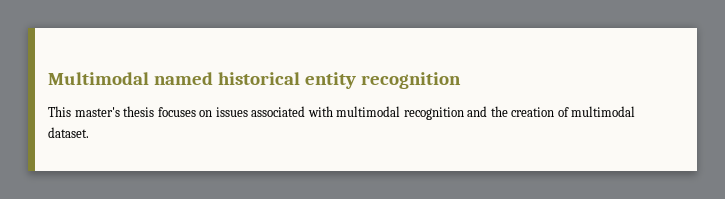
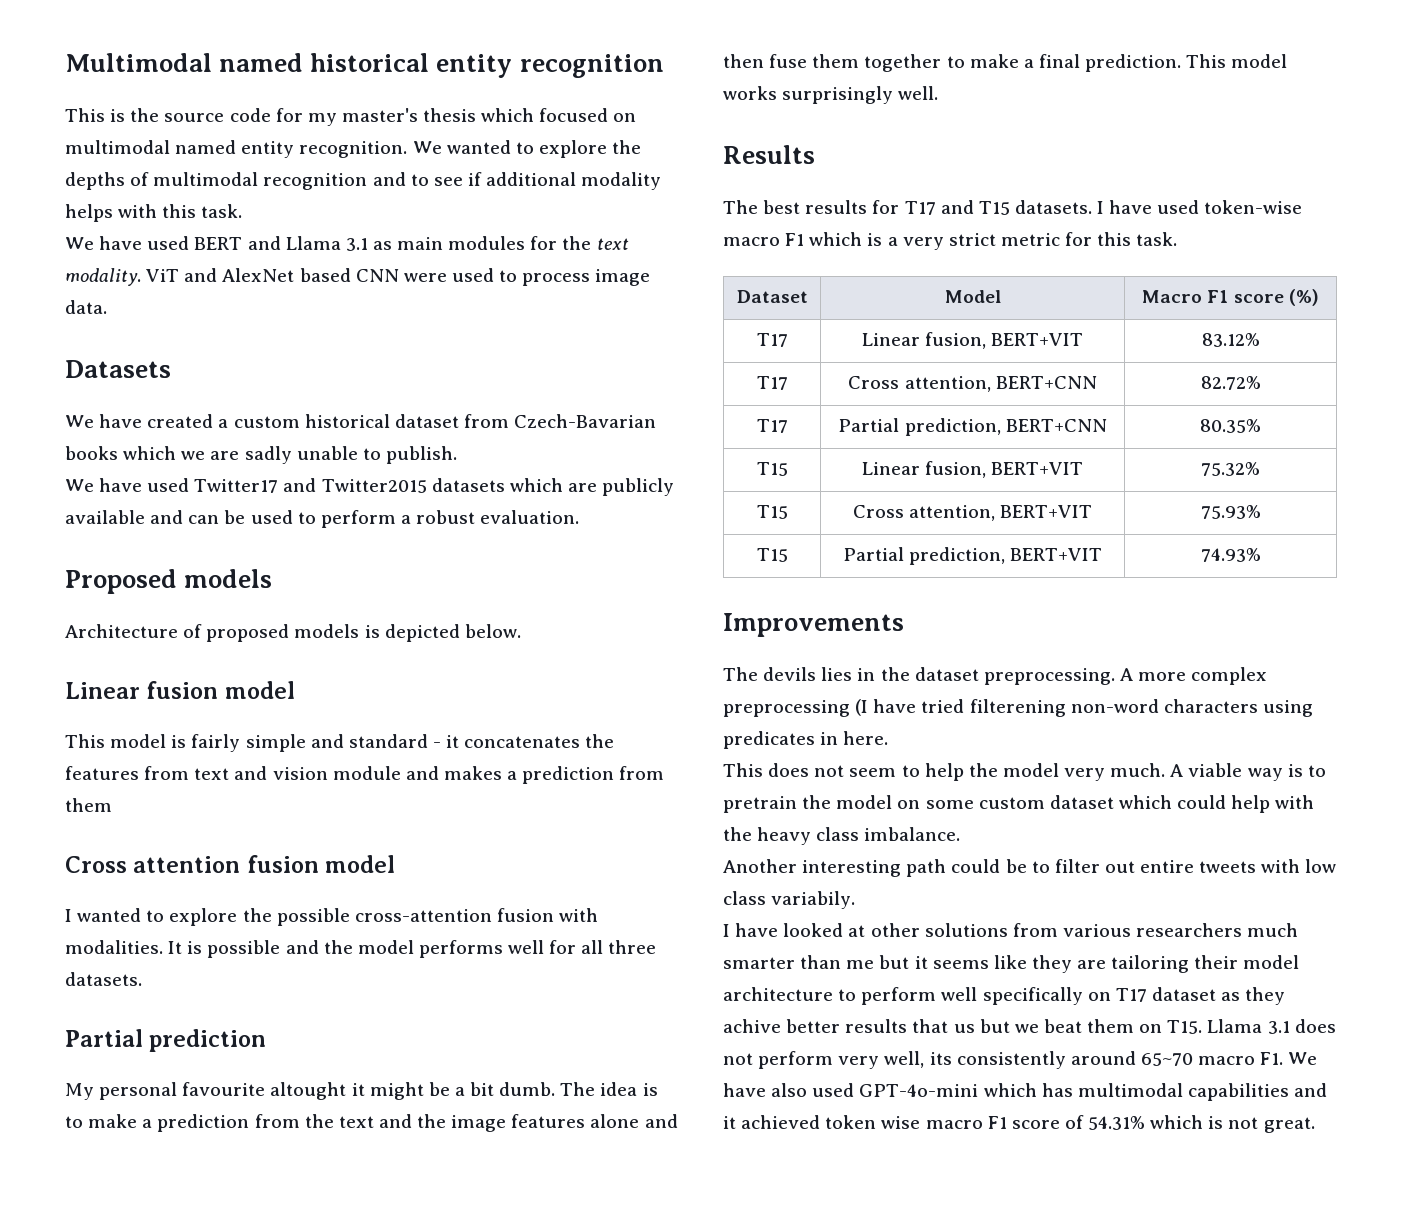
[74,106,636,120] [48,127,89,138] master's thesis focuses on issues associated with multimodal recognition and the creation of multimodal dataset. -> [110,108,637,126] [65,140,642,158] [65,172,662,190] [65,204,243,222] [65,236,629,251] [65,268,651,286] [65,300,107,314] [65,360,171,378] [65,414,657,428] [65,446,457,464] [65,478,675,496] [65,510,580,528] [65,569,273,594] [65,624,521,642] [65,681,295,699] [65,734,615,752] [65,766,665,784] [65,798,112,812] [65,855,396,873] [65,908,599,926] [65,940,657,958] [65,972,142,986] [65,1029,267,1052] [65,1082,658,1100] [65,1114,678,1132] [723,54,1288,72] [723,86,939,104] [723,145,815,164] [723,200,1303,215] [723,232,1178,250] [736,290,808,303] [944,290,1001,303] [1142,289,1319,306] [756,333,788,347] [861,332,1084,349] [1201,333,1260,347] [756,376,788,390] [848,376,1097,392] [1200,376,1261,390] [756,419,788,433] [838,418,1107,436] [1200,419,1261,433] [756,462,788,476] [861,461,1084,478] [1201,462,1260,476] [756,505,788,519] [852,505,1093,521] [1200,505,1261,519] [756,548,788,562] [842,547,1103,565] [1200,548,1261,562] [723,613,904,637] [723,667,1268,685] [723,699,1313,717] [723,731,889,749] [723,763,1326,781] [723,795,1315,813] [723,827,961,845] [723,859,1337,877] [723,891,856,909] [723,923,1299,937] [723,955,1300,973] [723,987,1286,1005] [723,1019,1336,1034] [723,1051,1318,1069] [723,1083,1328,1101] [723,1115,1315,1133] is the source code for my master's thesis which focused on multimodal named entity recognition. We wanted to explore the depths of multimodal recognition and to see if additional modality helps with this task. // We have used BERT and Llama 3.1 as main modules for the text modality. ViT and AlexNet based CNN were used to process image data. // Datasets // We have created a custom historical dataset from Czech-Bavarian books which we are sadly unable to publish. // We have used Twitter17 and Twitter2015 datasets which are publicly available and can be used to perform a robust evaluation. // Proposed models // Architecture of proposed models is depicted below. // Linear fusion model // This model is fairly simple and standard - it concatenates the features from text and vision module and makes a prediction from them // Cross attention fusion model // I wanted to explore the possible cross-attention fusion with modalities. It is possible and the model performs well for all three datasets. // Partial prediction // My personal favourite altought it might be a bit dumb. The idea is to make a prediction from the text and the image features alone and then fuse them together to make a final prediction. This model works surprisingly well. // Results // The best results for T17 and T15 datasets. I have used token-wise macro F1 which is a very strict metric for this task. // Dataset | Model | Macro F1 score (%) // T17 | Linear fusion, BERT+VIT | 83.12% // T17 | Cross attention, BERT+CNN | 82.72% // T17 | Partial prediction, BERT+CNN | 80.35% // T15 | Linear fusion, BERT+VIT | 75.32% // T15 | Cross attention, BERT+VIT | 75.93% // T15 | Partial prediction, BERT+VIT | 74.93% // Improvements // The devils lies in the dataset preprocessing. A more complex preprocessing (I have tried filterening non-word characters using predicates in here. // This does not seem to help the model very much. A viable way is to pretrain the model on some custom dataset which could help with the heavy class imbalance. // Another interesting path could be to filter out entire tweets with low class variabily. // I have looked at other solutions from various researchers much smarter than me but it seems like they are tailoring their model architecture to perform well specifically on T17 dataset as they achive better results that us but we beat them on T15. Llama 3.1 does not perform very well, its consistently around 65~70 macro F1. We have also used GPT-4o-mini which has multimodal capabilities and it achieved token wise macro F1 score of 54.31% which is not great.

